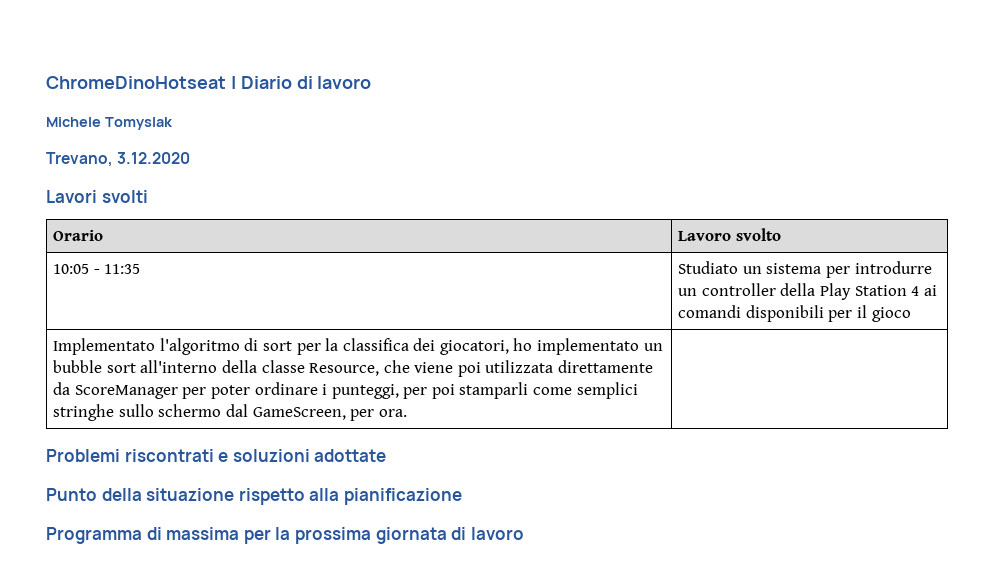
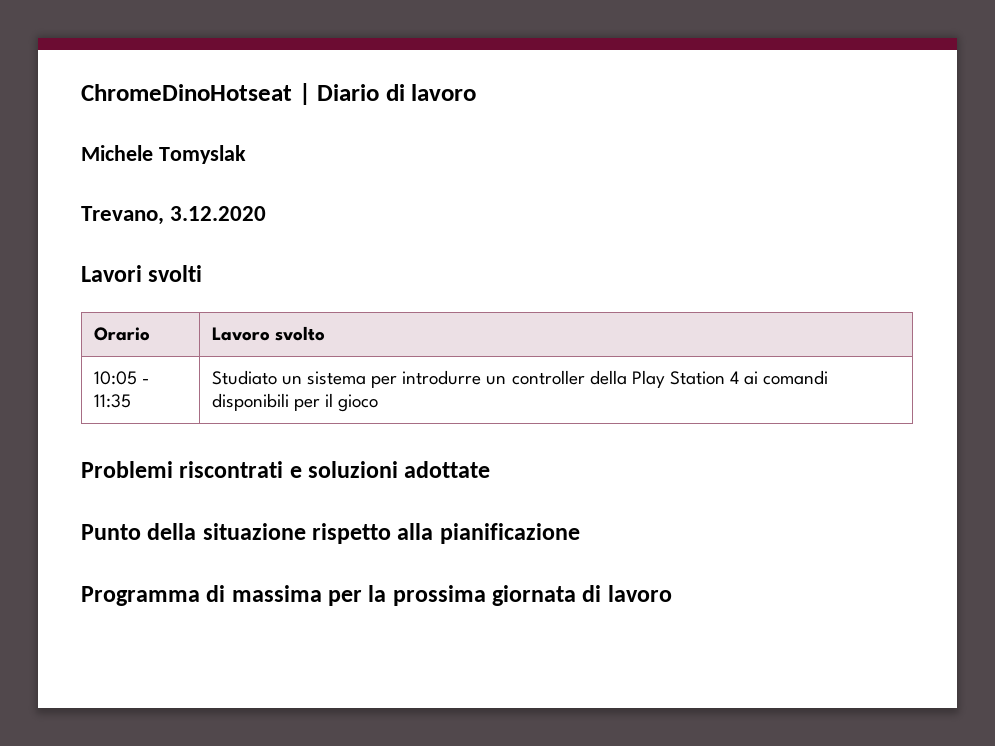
[53,338,663,355] [53,360,654,377] [53,382,638,399] [53,404,407,421] // Implementato l'algoritmo di sort per la classifica dei giocatori, ho implementato un bubble sort all'interno della classe Resource, che viene poi utilizzata direttamente da ScoreManager per poter ordinare i punteggi, per poi stamparli come semplici stringhe sullo schermo dal GameScreen, per ora. | -> (379, 403) none

